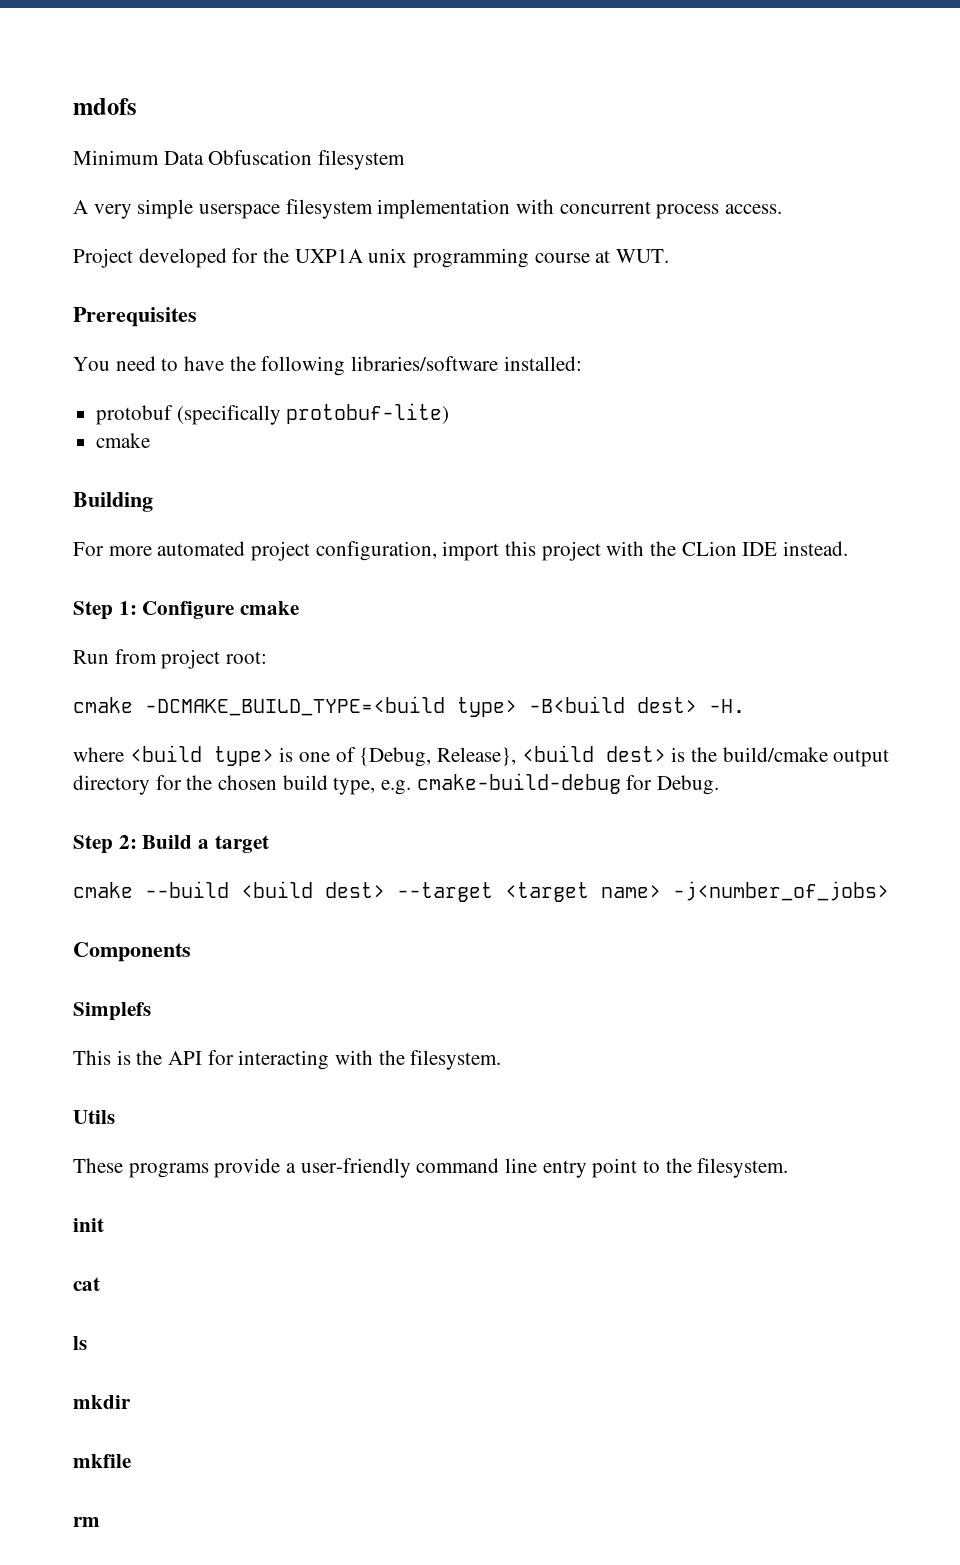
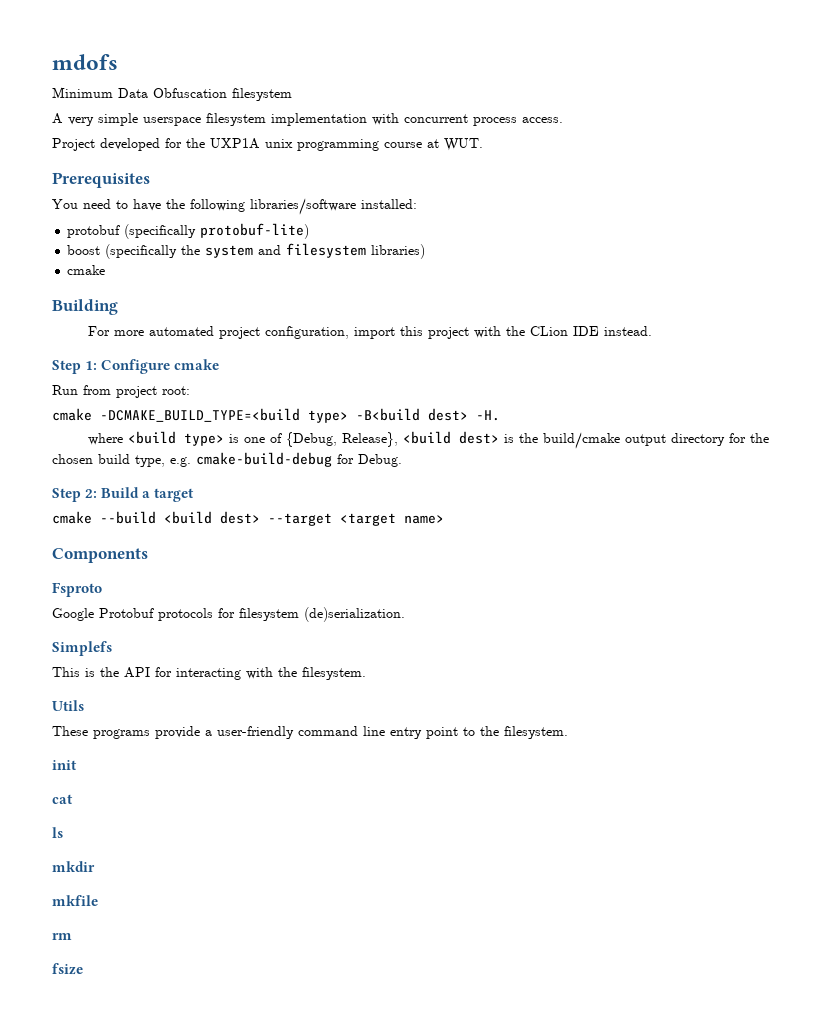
(450, 413) none -> [67,243,426,259] // boost (specifically the system and filesystem libraries)
[673,881,889,901] -j<number_of_jobs> -> (444, 519) none
(191, 952) none -> [52,582,102,597] [52,607,405,622] // Fsproto // Google Protobuf protocols for filesystem (de)serialization.
(100, 1522) none -> [52,963,83,975] // fsize

